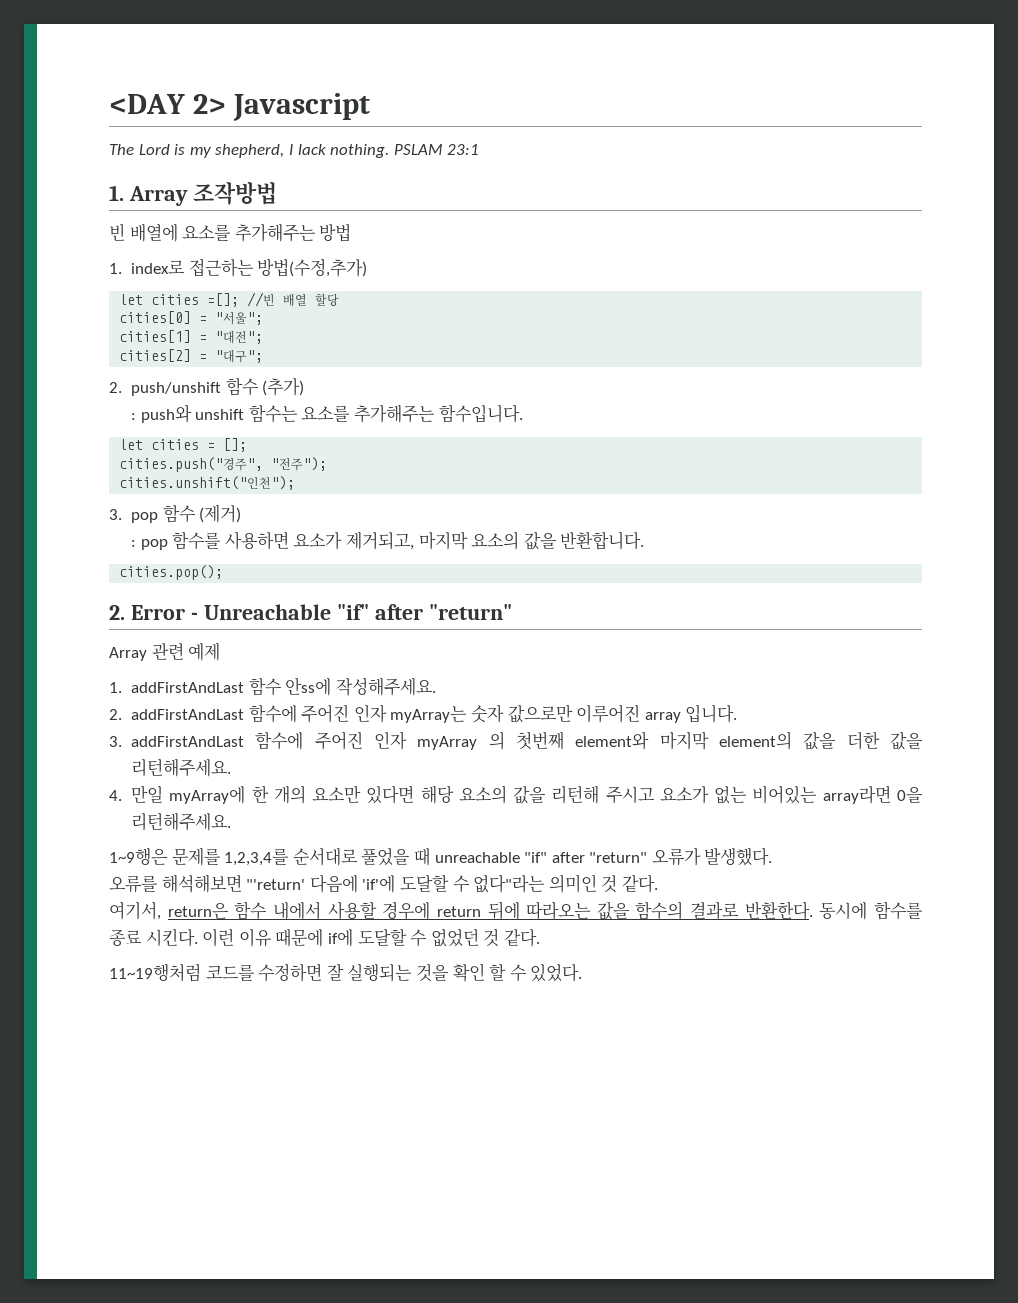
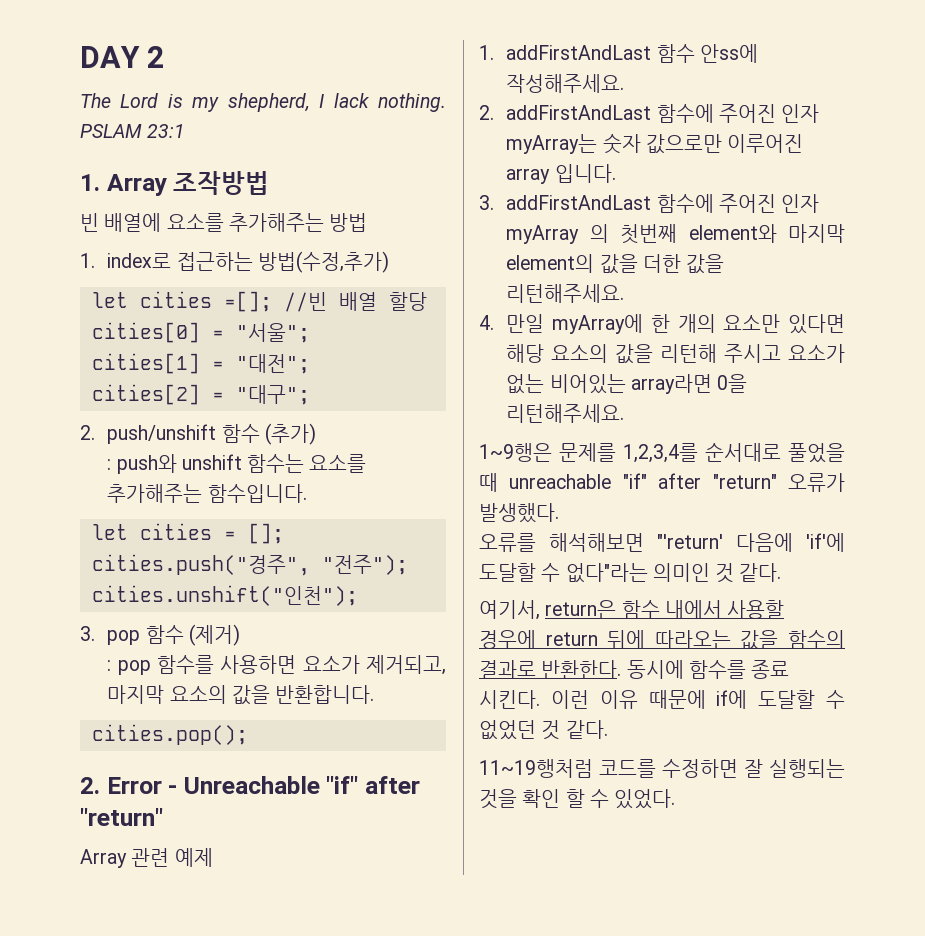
[109,93,370,121] <DAY 2> Javascript -> [80,46,166,68] DAY 2

